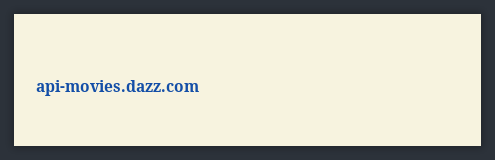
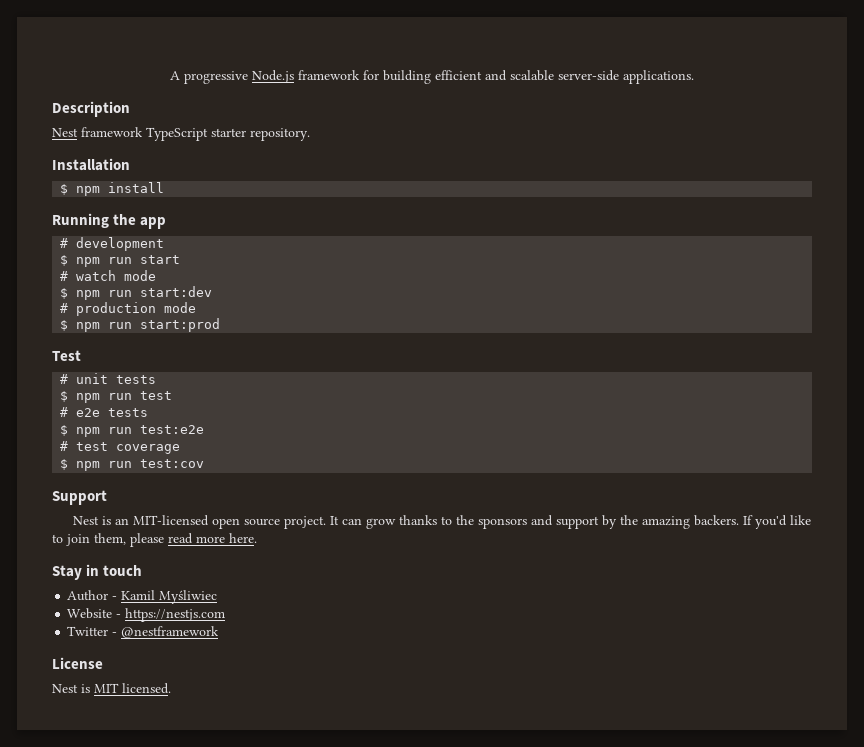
[36,80,199,96] api-movies.dazz.com -> [170,70,694,84] [52,101,130,117] [52,127,310,141] [52,158,130,171] [60,182,165,196] [52,213,167,229] [60,237,165,251] [60,255,181,267] [60,270,157,281] [60,286,213,300] [60,302,197,316] [60,318,221,332] [52,350,81,361] [60,373,157,384] [60,391,173,403] [60,407,149,417] [60,425,205,437] [60,441,181,454] [60,459,205,471] [52,490,107,505] [73,515,812,529] [52,533,257,547] [52,564,143,580] [67,590,218,604] [67,608,226,622] [67,626,220,638] [52,657,103,669] [52,683,171,694] A progressive Node.js framework for building efficient and scalable server-side applications. // Description // Nest framework TypeScript starter repository. // Installation // $ npm install // Running the app // # development // $ npm run start // # watch mode // $ npm run start:dev // # production mode // $ npm run start:prod // Test // # unit tests // $ npm run test // # e2e tests // $ npm run test:e2e // # test coverage // $ npm run test:cov // Support // Nest is an MIT-licensed open source project. It can grow thanks to the sponsors and support by the amazing backers. If you'd like to join them, please read more here. // Stay in touch // Author - Kamil Myśliwiec // Website - https://nestjs.com // Twitter - @nestframework // License // Nest is MIT licensed.

